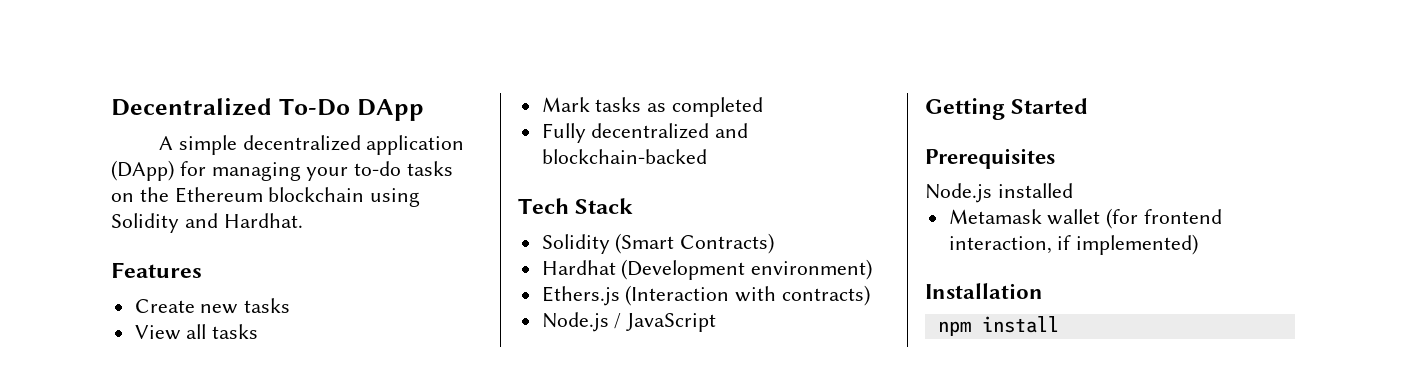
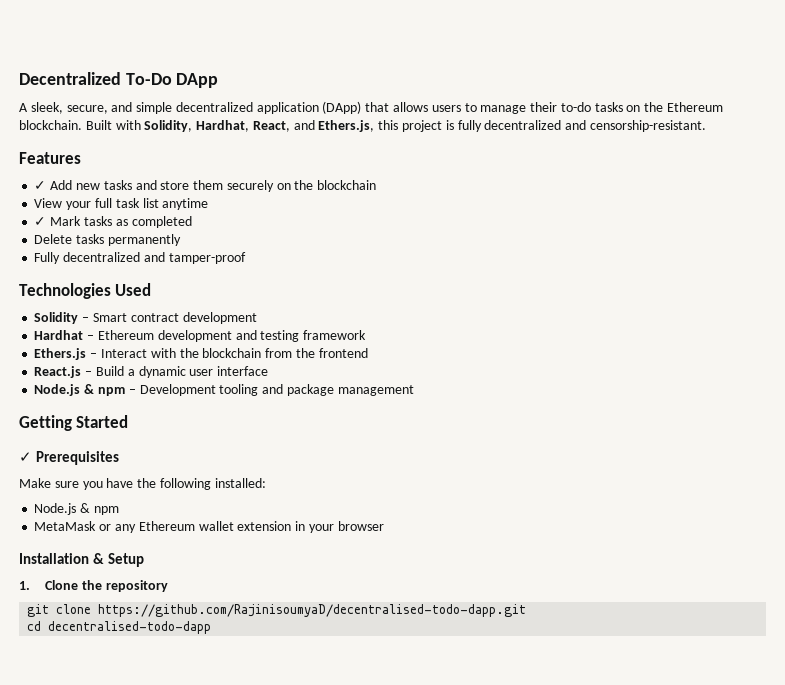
(173, 143) none -> [30,102,133,114] sleek, secure, and
[179,161,349,181] for managing your -> [365,102,558,114] that allows users to manage their
[268,187,421,207] [111,213,303,233] blockchain using Solidity and Hardhat. -> [19,120,706,132] blockchain. Built with Solidity, Hardhat, React, and Ethers.js, this project is fully decentralized and censorship-resistant.
[134,299,195,313] Create -> [34,180,73,190] ✓ Add
[134,324,259,340] // View all tasks // -> [135,180,377,192] [34,198,209,210] [34,217,47,226] and store them securely on the blockchain // View your full task list anytime // ✓
(764, 107) none -> [34,234,181,246] // Delete tasks permanently
[541,149,707,164] [518,198,634,214] [541,233,775,254] [541,259,873,280] [541,285,871,306] [541,312,717,332] blockchain-backed // Tech Stack // Solidity (Smart Contracts) // Hardhat (Development environment) // Ethers.js (Interaction with contracts) // Node.js / JavaScript -> [168,252,246,264] [19,283,152,299] [34,312,257,324] [34,330,367,342] [34,348,368,360] [34,366,269,378] [34,384,414,396] tamper-proof // Technologies Used // Solidity – Smart contract development // Hardhat – Ethereum development and testing framework // Ethers.js – Interact with the blockchain from the frontend // React.js – Build a dynamic user interface // Node.js & npm – Development tooling and package management
(1089, 106) none -> [19,452,32,462] ✓
[925,183,1073,203] [948,208,1223,229] [948,234,1199,255] [925,283,1043,299] [937,316,1059,336] Node.js installed // Metamask wallet (for frontend interaction, if implemented) // Installation // npm install -> [19,478,266,490] [34,503,119,515] [34,521,384,533] [19,553,145,567] [19,580,168,592] [27,604,527,617] [27,621,212,634] Make sure you have the following installed: // Node.js & npm // MetaMask or any Ethereum wallet extension in your browser // Installation & Setup // 1. Clone the repository // git clone https://github.com/RajinisoumyaD/decentralised-todo-dapp.git // cd decentralised-todo-dapp

